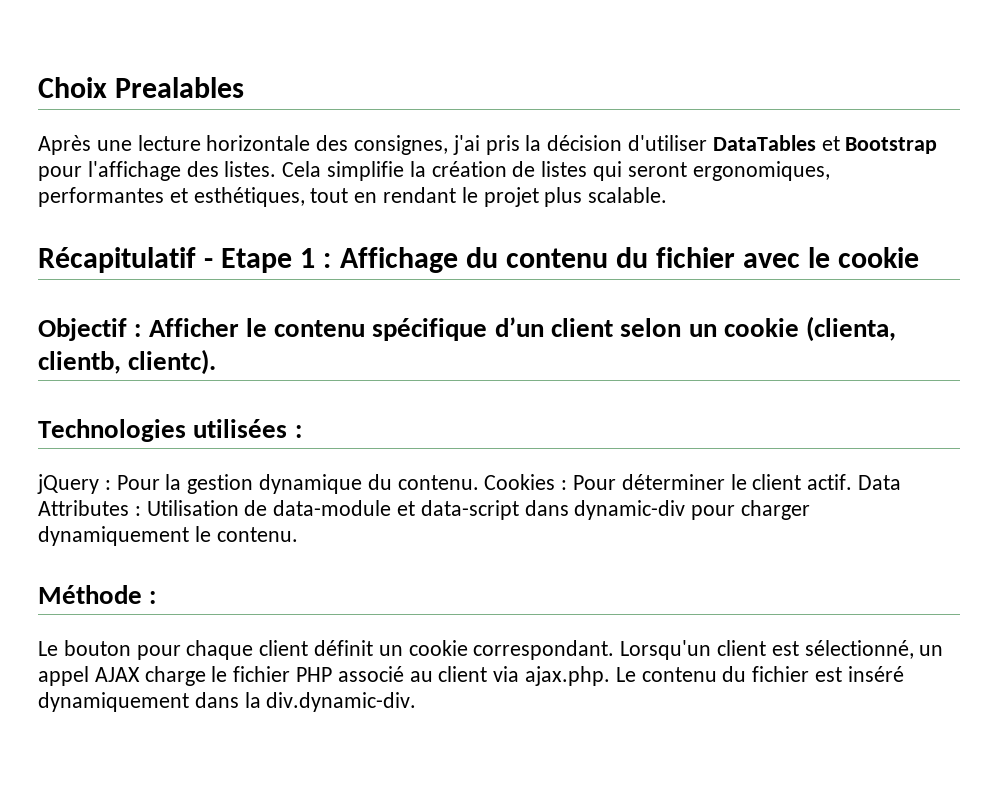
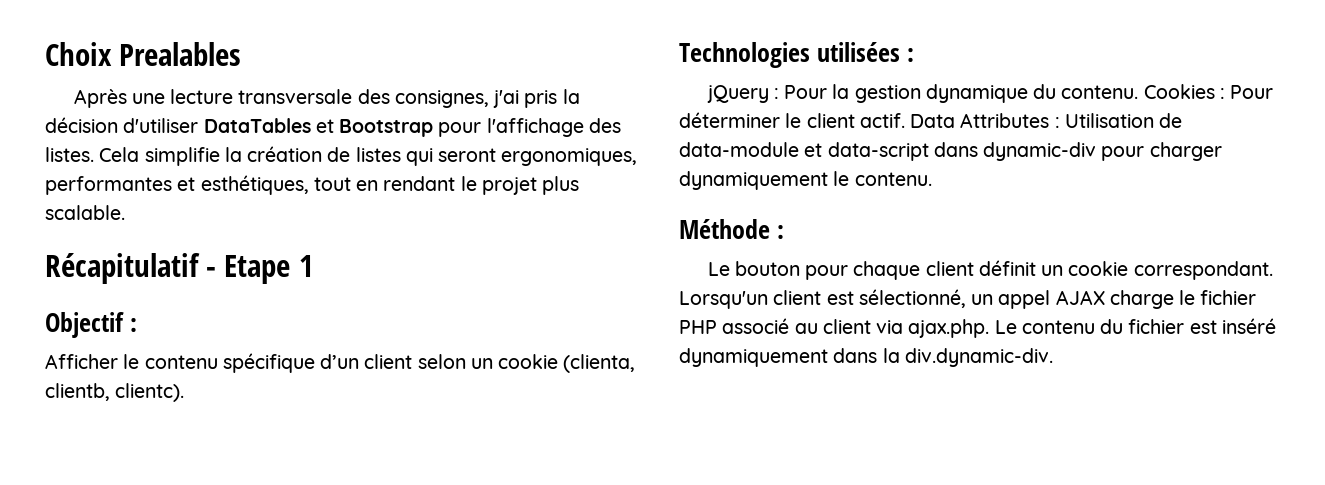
[206,135,311,151] horizontale -> [238,89,353,104] transversale
[323,247,920,273] : Affichage du contenu du fichier avec le cookie -> (313, 266) none
(142, 330) none -> (138, 325) //

